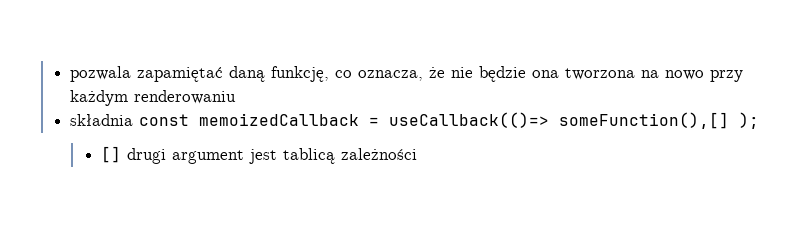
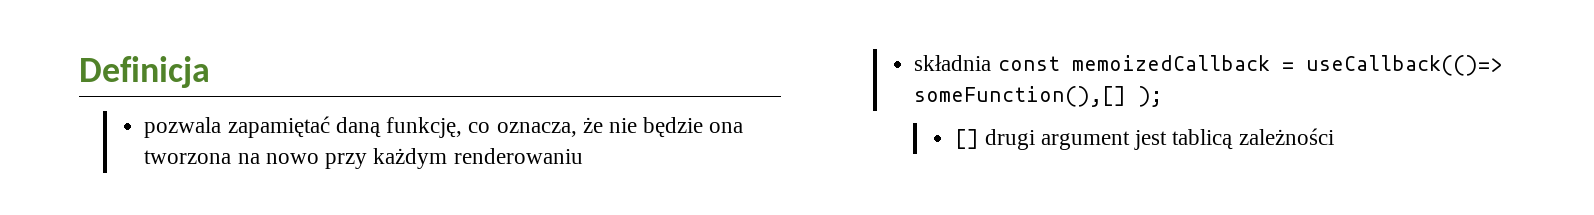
(70, 74) none -> [79,56,210,88] Definicja //

